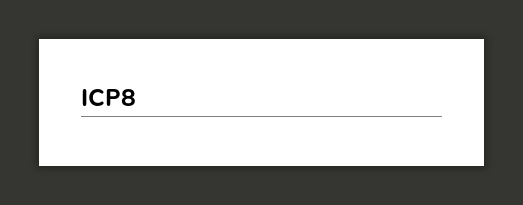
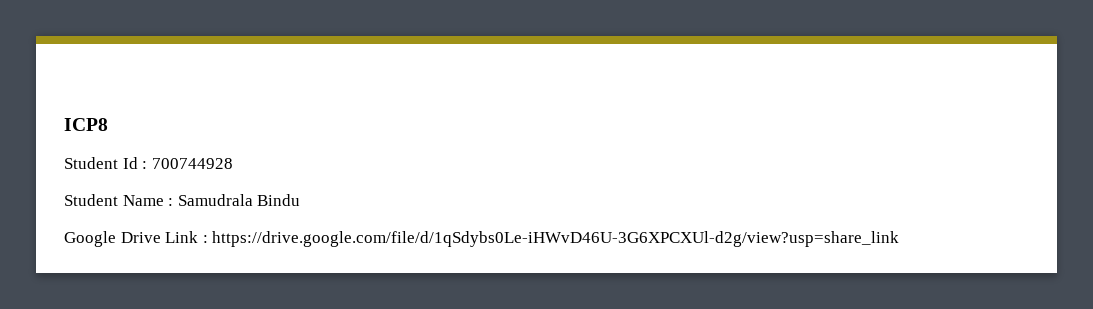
(136, 97) none -> [64,157,233,169] [64,194,301,206] [64,231,900,247] // Student Id : 700744928 // Student Name : Samudrala Bindu // Google Drive Link : https://drive.google.com/file/d/1qSdybs0Le-iHWvD46U-3G6XPCXUl-d2g/view?usp=share_link

